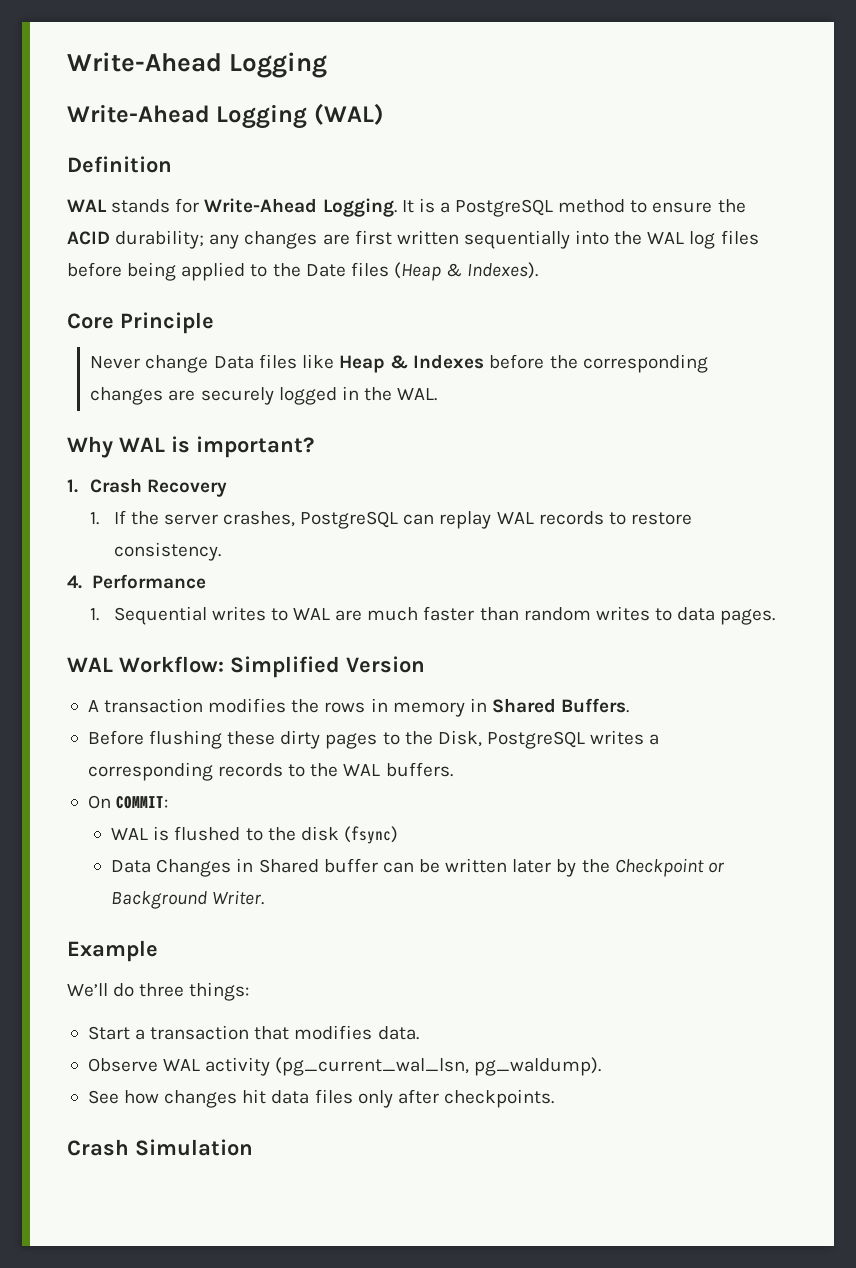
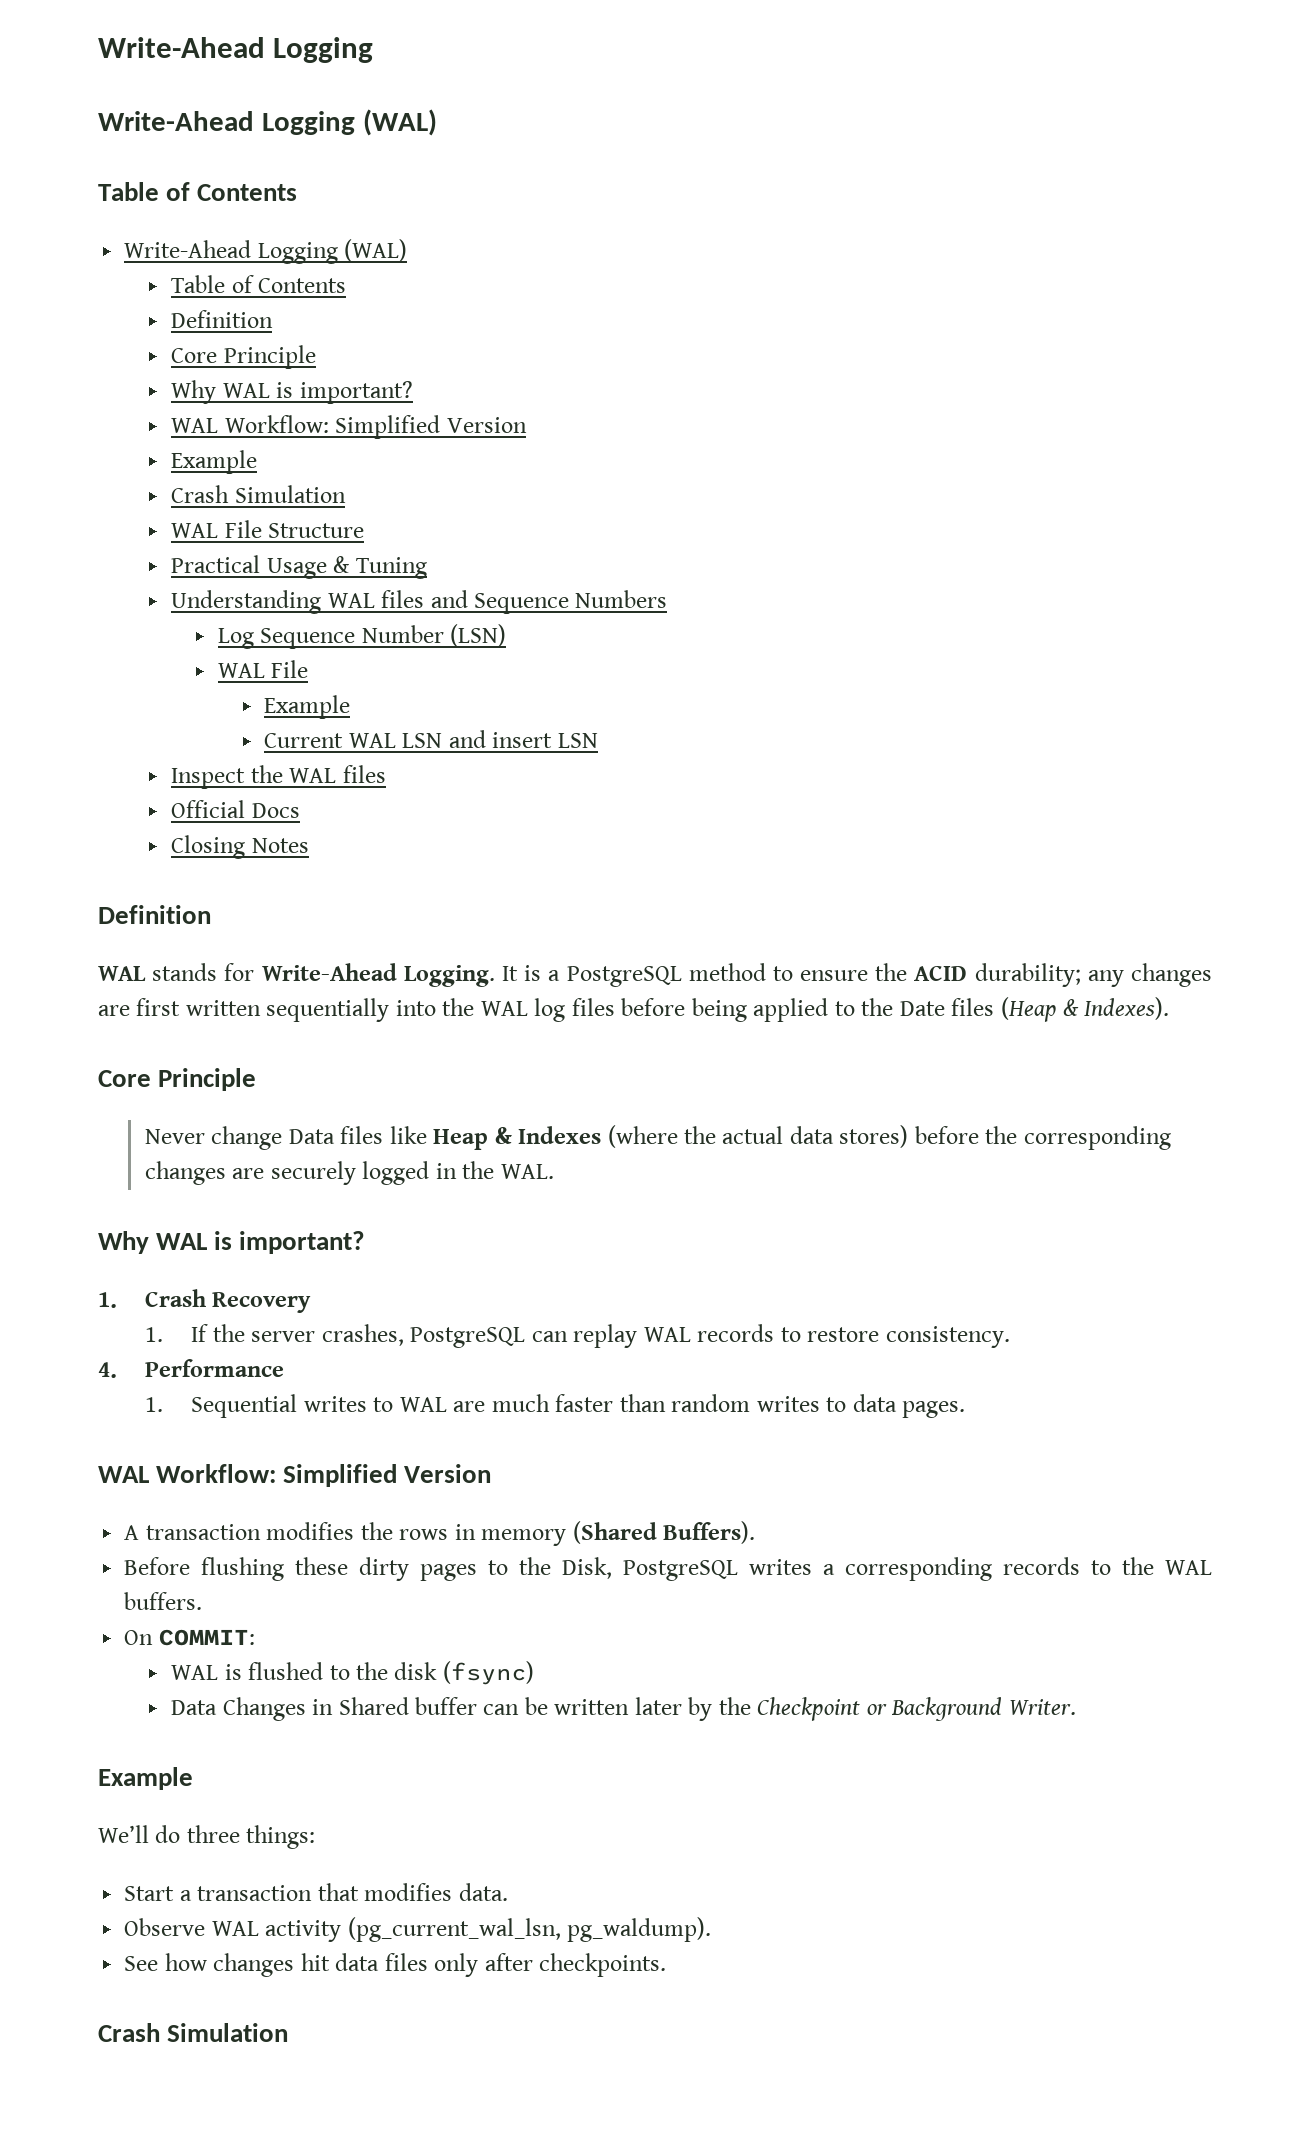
(384, 114) none -> [98,182,298,201] [124,239,408,264] [171,275,347,293] [171,310,274,328] [171,345,316,369] [171,380,413,404] [171,415,527,439] [171,450,258,474] [171,485,346,503] [171,520,365,538] [171,555,427,579] [171,590,668,614] [217,624,507,649] [217,660,309,678] [264,695,351,719] [264,730,598,748] [171,765,386,789] [171,800,300,818] [171,835,309,859] // Table of Contents // Write-Ahead Logging (WAL) // Table of Contents // Definition // Core Principle // Why WAL is important? // WAL Workflow: Simplified Version // Example // Crash Simulation // WAL File Structure // Practical Usage & Tuning // Understanding WAL files and Sequence Numbers // Log Sequence Number (LSN) // WAL File // Example // Current WAL LSN and insert LSN // Inspect the WAL files // Official Docs // Closing Notes
(485, 361) none -> [607,1125,909,1148] (where the actual data stores)
[469,698,630,713] in Shared Buffers. -> [572,1521,756,1544] (Shared Buffers).

